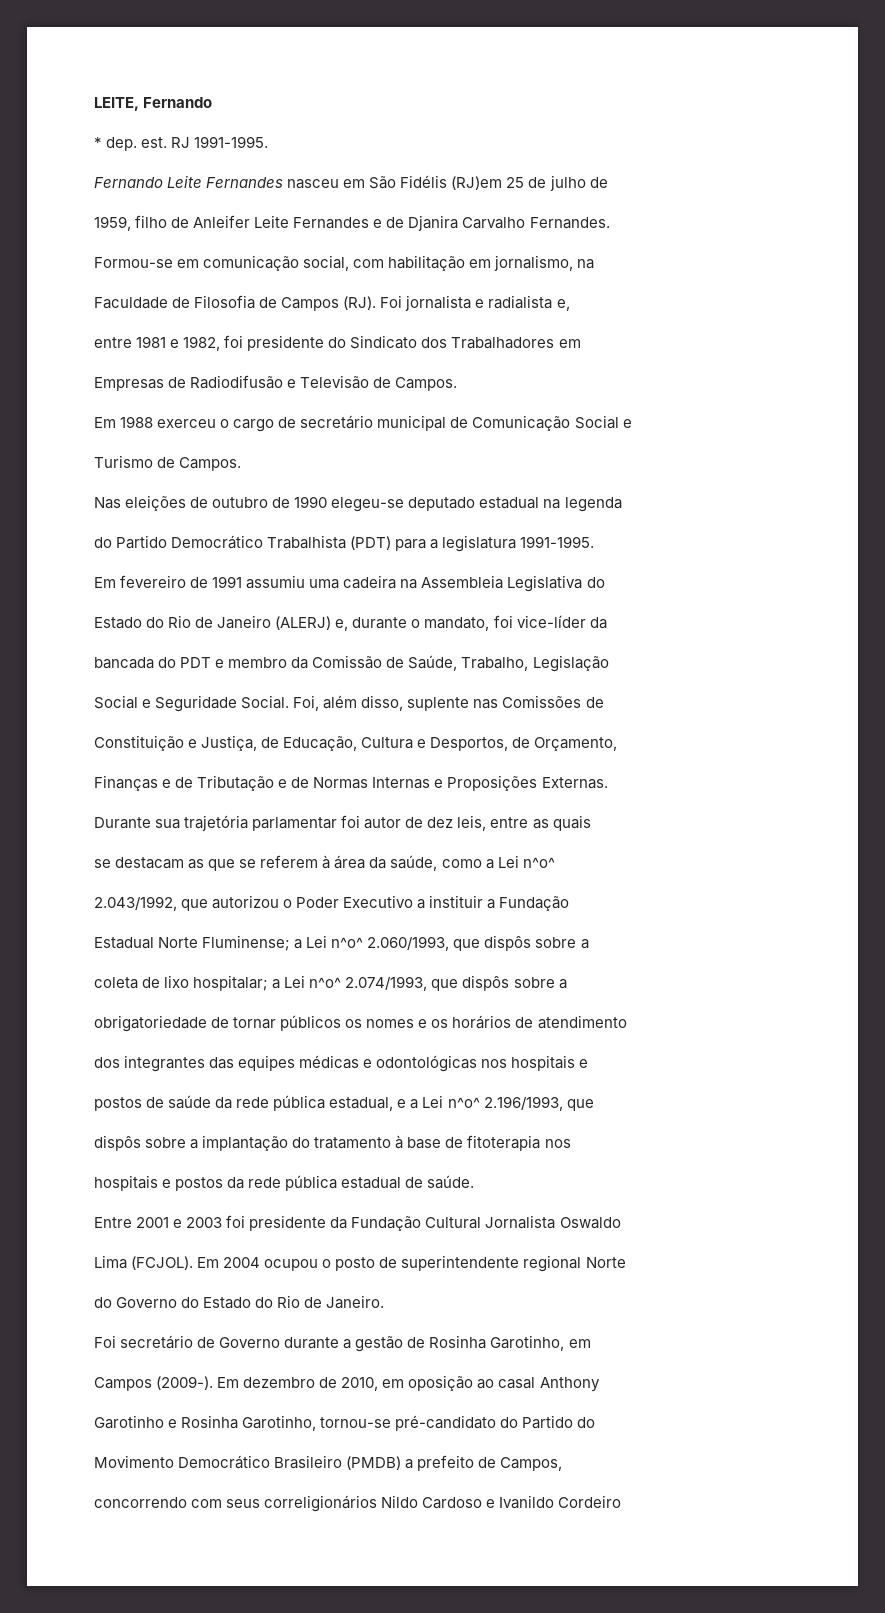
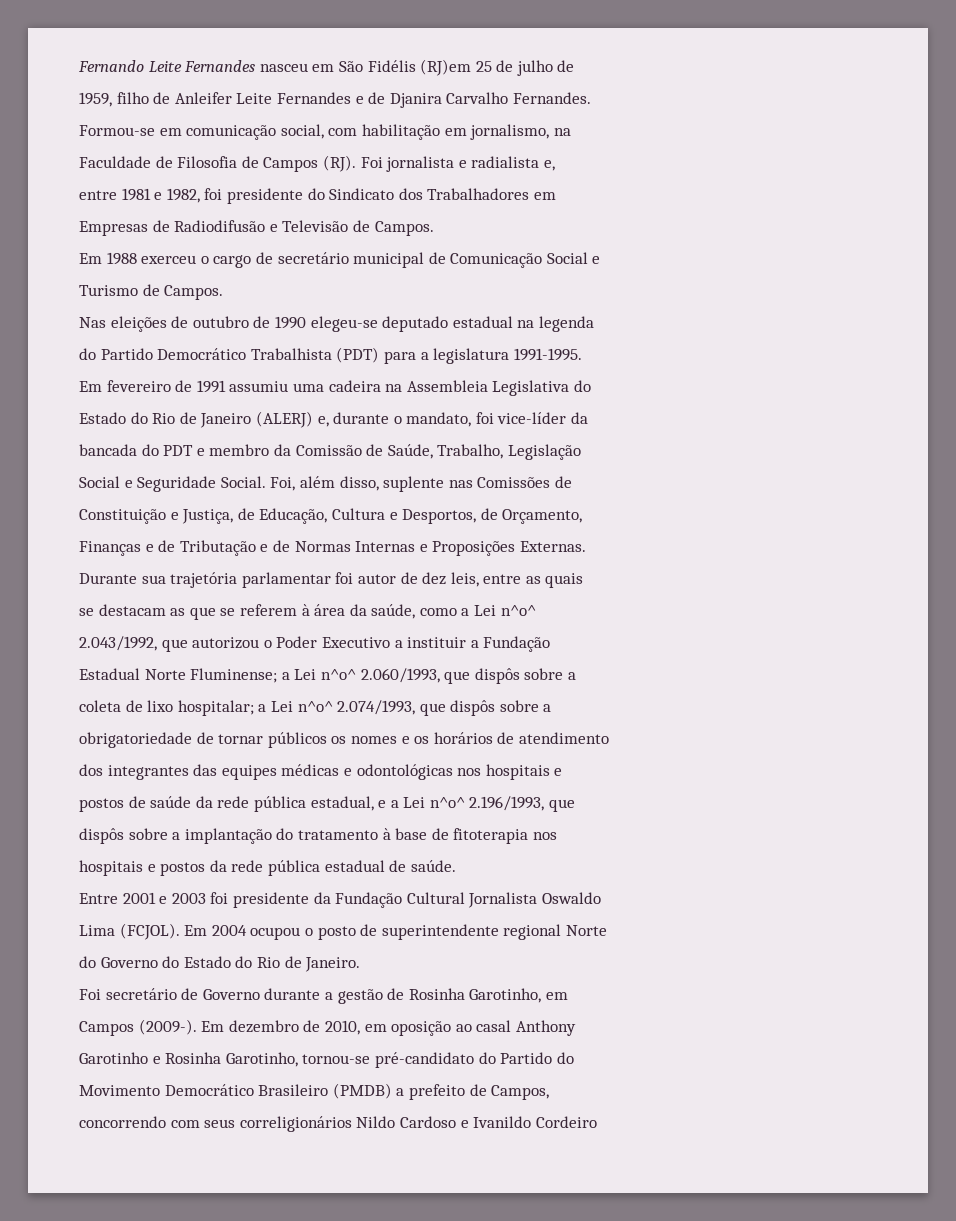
[94,97,213,111] [94,136,269,151] LEITE, Fernando // * dep. est. RJ 1991-1995. // -> (78, 66) none

